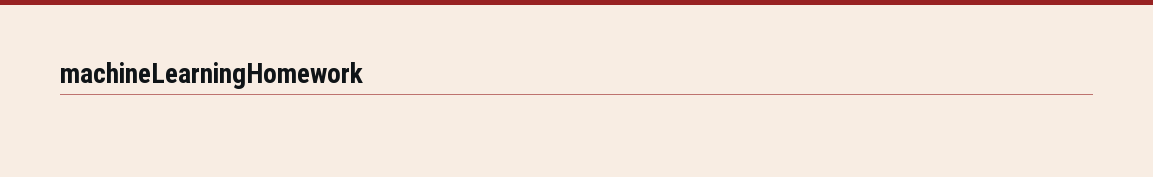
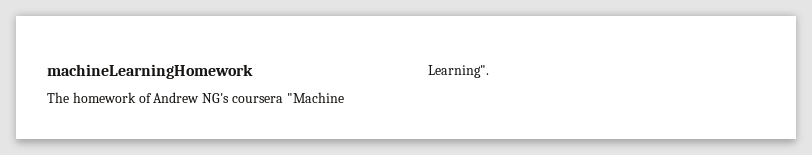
(363, 75) none -> [47,92,344,103] [428,65,489,78] // The homework of Andrew NG's coursera "Machine Learning".

